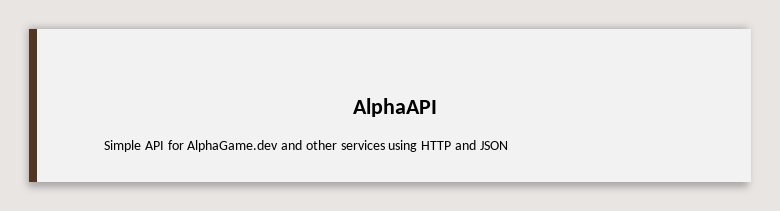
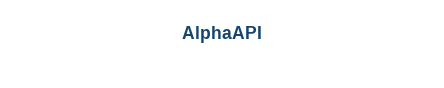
[104,140,508,152] // Simple API for AlphaGame.dev and other services using HTTP and JSON -> (262, 34) none

